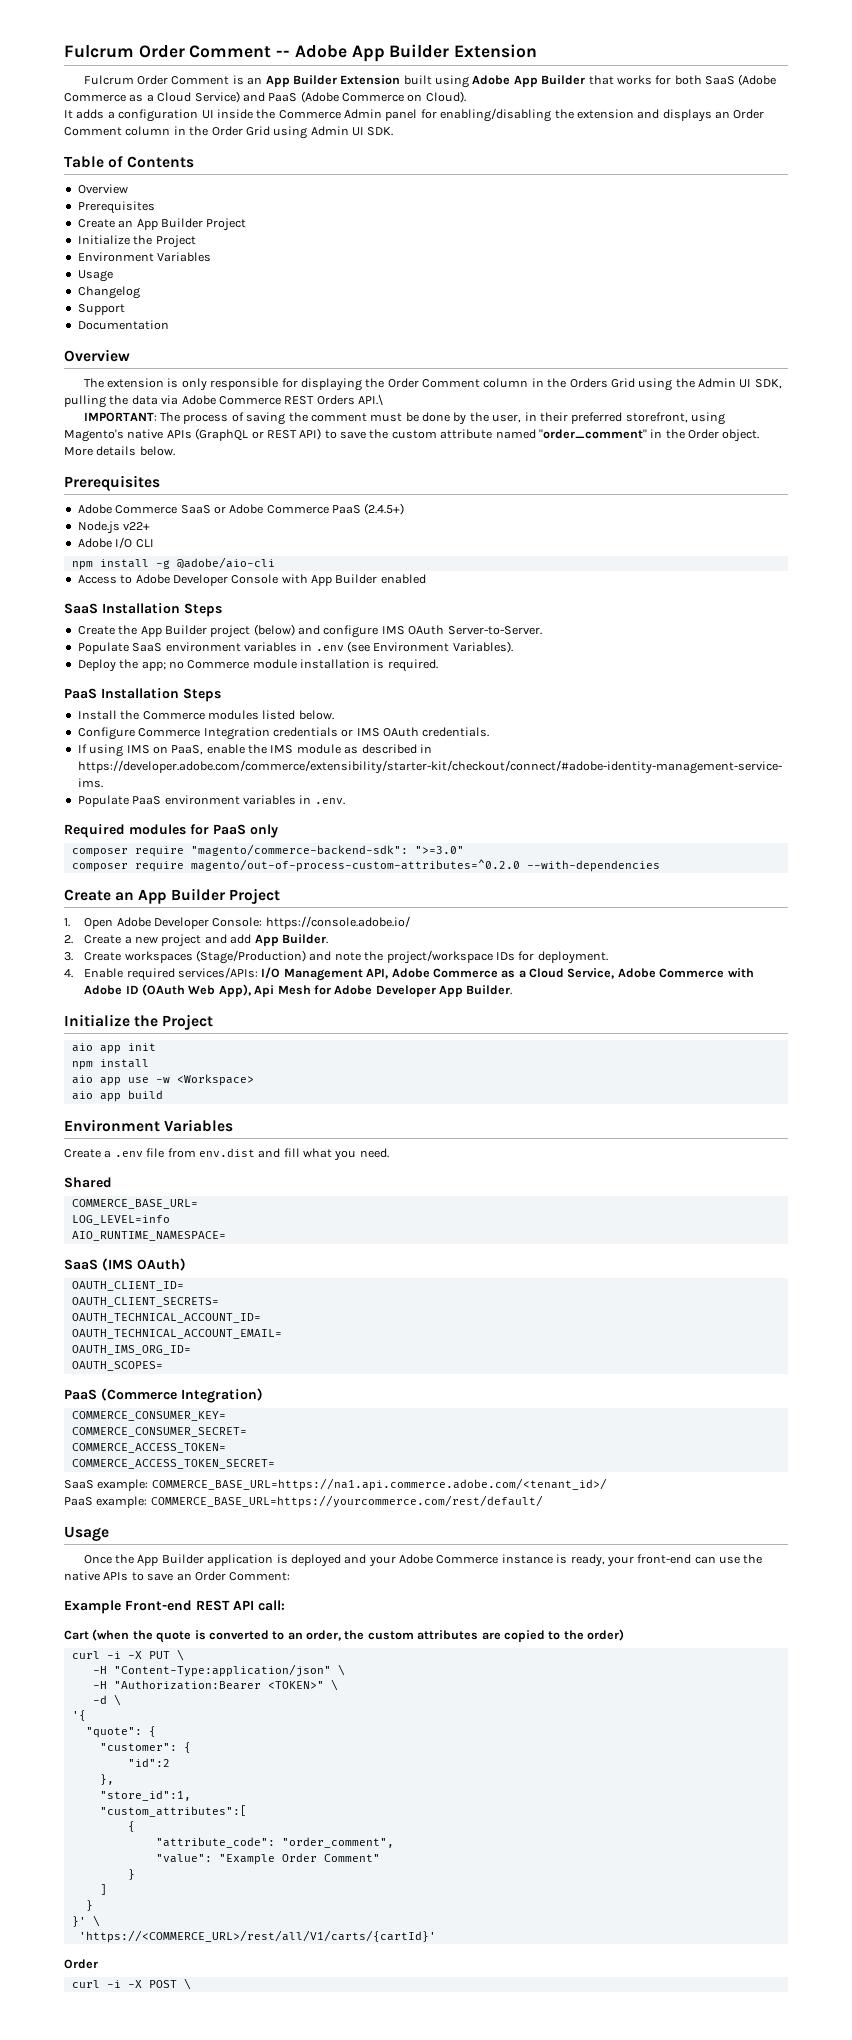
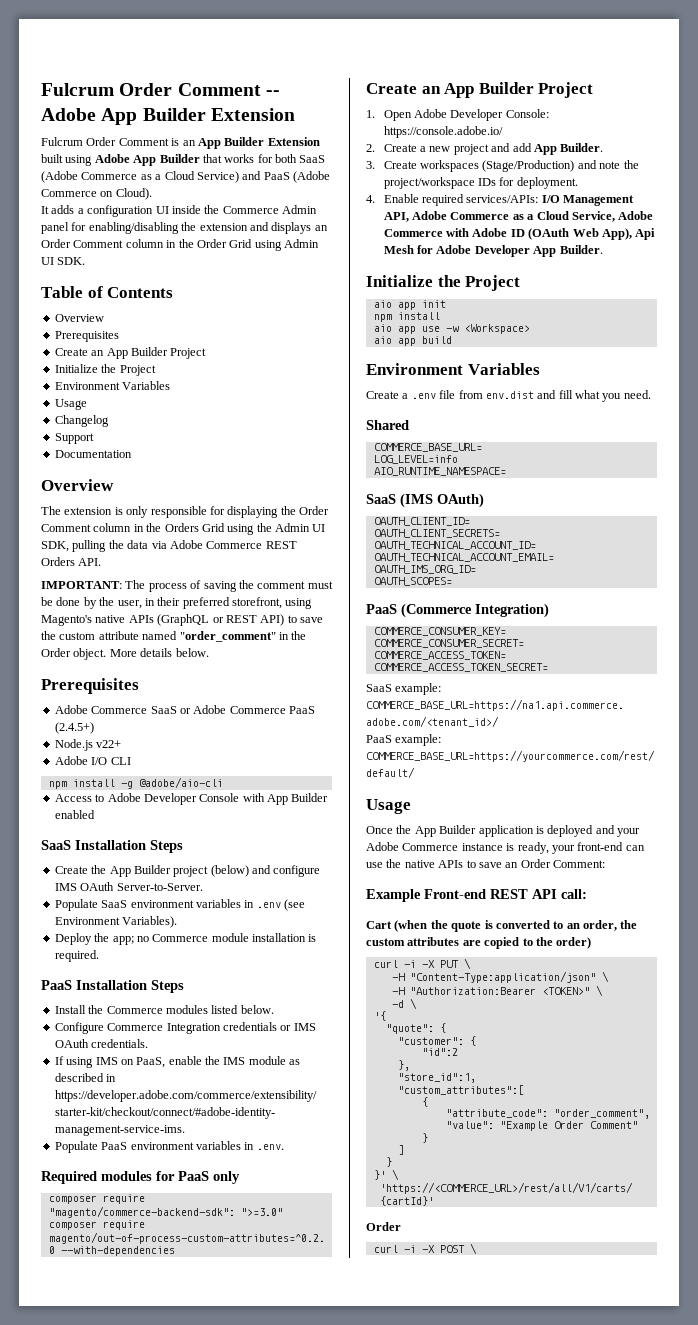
[358,394,383,405] API.\ -> [78,558,102,566] API.

